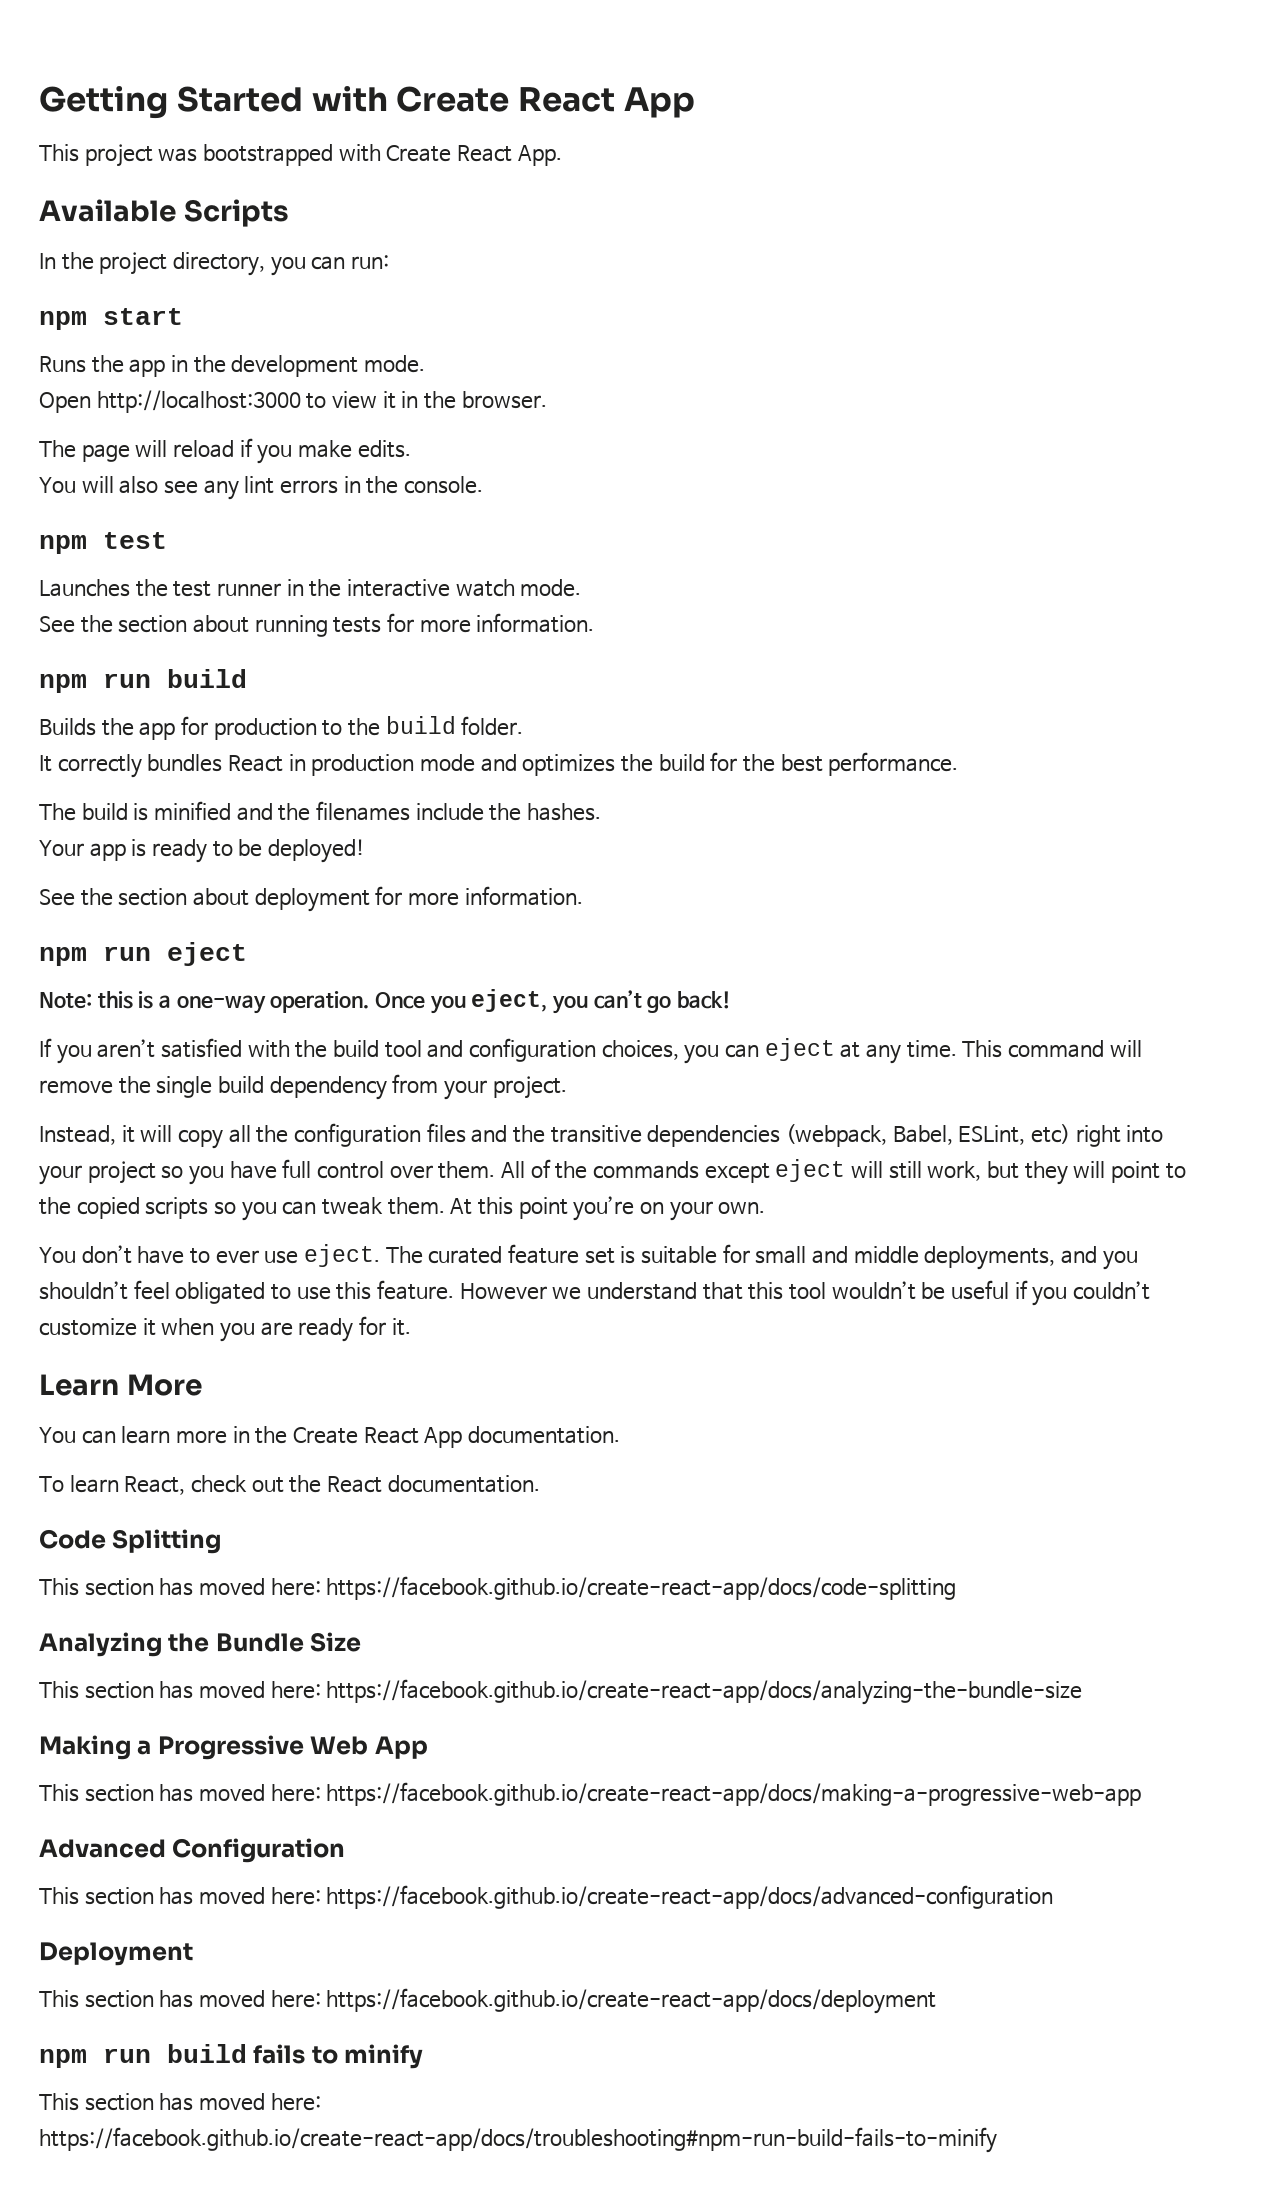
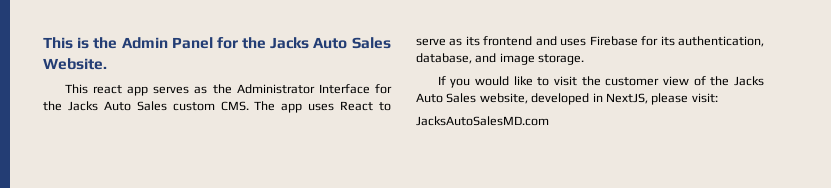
[39,86,695,119] [39,144,562,167] [39,199,289,227] [39,252,389,276] [39,308,183,330] [39,355,426,377] [39,390,547,413] [39,438,411,464] [39,476,483,500] [39,532,167,554] [39,579,582,597] [39,613,595,637] [39,669,247,693] [39,716,524,740] [39,752,959,778] [39,801,601,821] [39,839,365,863] [39,886,583,912] [39,942,247,966] [39,989,732,1014] [39,1038,1142,1064] [39,1074,567,1100] [39,1123,1164,1149] [39,1159,1186,1185] [39,1196,766,1221] [39,1244,1138,1270] [39,1280,1150,1306] [39,1316,411,1342] [39,1374,202,1396] [39,1426,620,1448] [39,1475,540,1495] [39,1529,222,1554] [39,1576,957,1600] [39,1632,362,1657] [39,1679,1083,1705] [39,1735,428,1760] [39,1782,1142,1806] [39,1838,346,1863] [39,1885,1054,1909] [39,1942,193,1966] [39,1988,937,2014] [39,2044,424,2069] [39,2093,321,2111] [39,2127,997,2153] Getting Started with Create React App // This project was bootstrapped with Create React App. // Available Scripts // In the project directory, you can run: // npm start // Runs the app in the development mode. // Open http://localhost:3000 to view it in the browser. // The page will reload if you make edits. // You will also see any lint errors in the console. // npm test // Launches the test runner in the interactive watch mode. // See the section about running tests for more information. // npm run build // Builds the app for production to the build folder. // It correctly bundles React in production mode and optimizes the build for the best performance. // The build is minified and the filenames include the hashes. // Your app is ready to be deployed! // See the section about deployment for more information. // npm run eject // Note: this is a one-way operation. Once you eject, you can’t go back! // If you aren’t satisfied with the build tool and configuration choices, you can eject at any time. This command will remove the single build dependency from your project. // Instead, it will copy all the configuration files and the transitive dependencies (webpack, Babel, ESLint, etc) right into your project so you have full control over them. All of the commands except eject will still work, but they will point to the copied scripts so you can tweak them. At this point you’re on your own. // You don’t have to ever use eject. The curated feature set is suitable for small and middle deployments, and you shouldn’t feel obligated to use this feature. However we understand that this tool wouldn’t be useful if you couldn’t customize it when you are ready for it. // Learn More // You can learn more in the Create React App documentation. // To learn React, check out the React documentation. // Code Splitting // This section has moved here: https://facebook.github.io/create-react-app/docs/code-splitting // Analyzing the Bundle Size // This section has moved here: https://facebook.github.io/create-react-app/docs/analyzing-the-bundle-size // Making a Progressive Web App // This section has moved here: https://facebook.github.io/create-react-app/docs/making-a-progressive-web-app // Advanced Configuration // This section has moved here: https://facebook.github.io/create-react-app/docs/advanced-configuration // Deployment // This section has moved here: https://facebook.github.io/create-react-app/docs/deployment // npm run build fails to minify // This section has moved here: https://facebook.github.io/create-react-app/docs/troubleshooting#npm-run-build-fails-to-minify -> [43,37,391,49] [43,58,107,70] [64,84,393,96] [43,101,391,113] [416,36,764,47] [416,53,585,65] [437,76,765,88] [416,93,718,105] [416,116,549,126] This is the Admin Panel for the Jacks Auto Sales Website. // This react app serves as the Administrator Interface for the Jacks Auto Sales custom CMS. The app uses React to serve as its frontend and uses Firebase for its authentication, database, and image storage. // If you would like to visit the customer view of the Jacks Auto Sales website, developed in NextJS, please visit: // JacksAutoSalesMD.com

